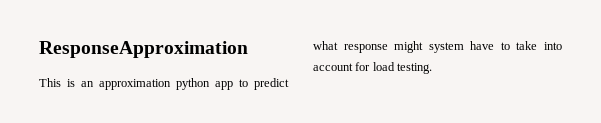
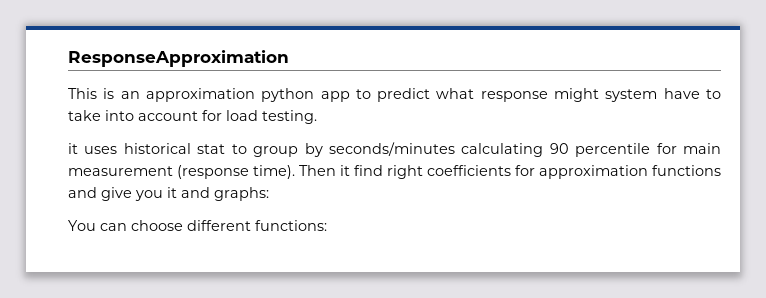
(433, 68) none -> [68,142,721,157] [68,165,721,179] [68,187,269,201] [68,220,327,231] // it uses historical stat to group by seconds/minutes calculating 90 percentile for main measurement (response time). Then it find right coefficients for approximation functions and give you it and graphs: // You can choose different functions:

